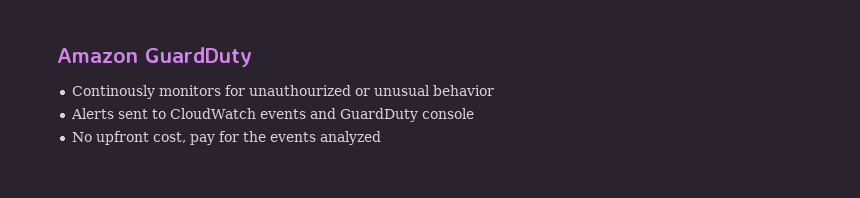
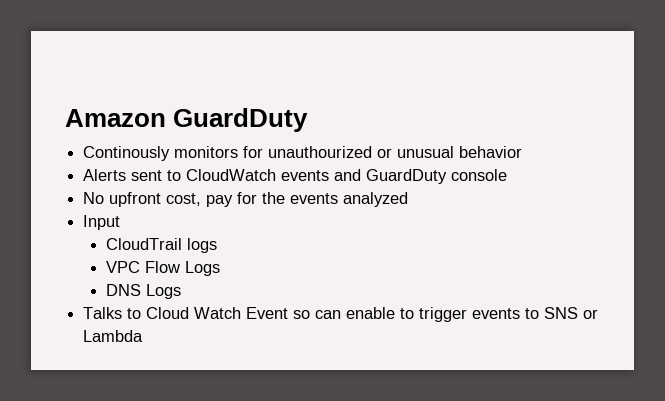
(381, 138) none -> [83,215,121,230] [105,238,217,253] [105,261,220,276] [105,284,181,299] [83,307,599,322] [83,330,144,342] // Input // CloudTrail logs // VPC Flow Logs // DNS Logs // Talks to Cloud Watch Event so can enable to trigger events to SNS or Lambda

